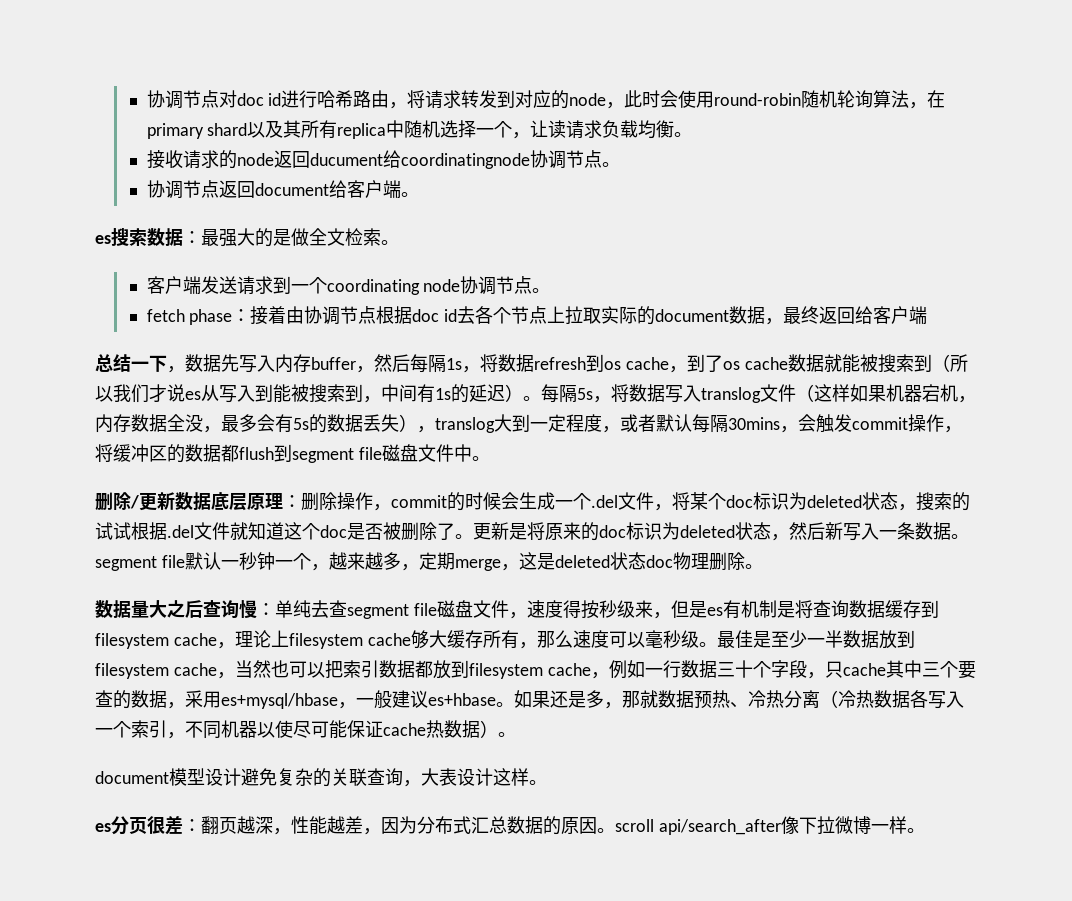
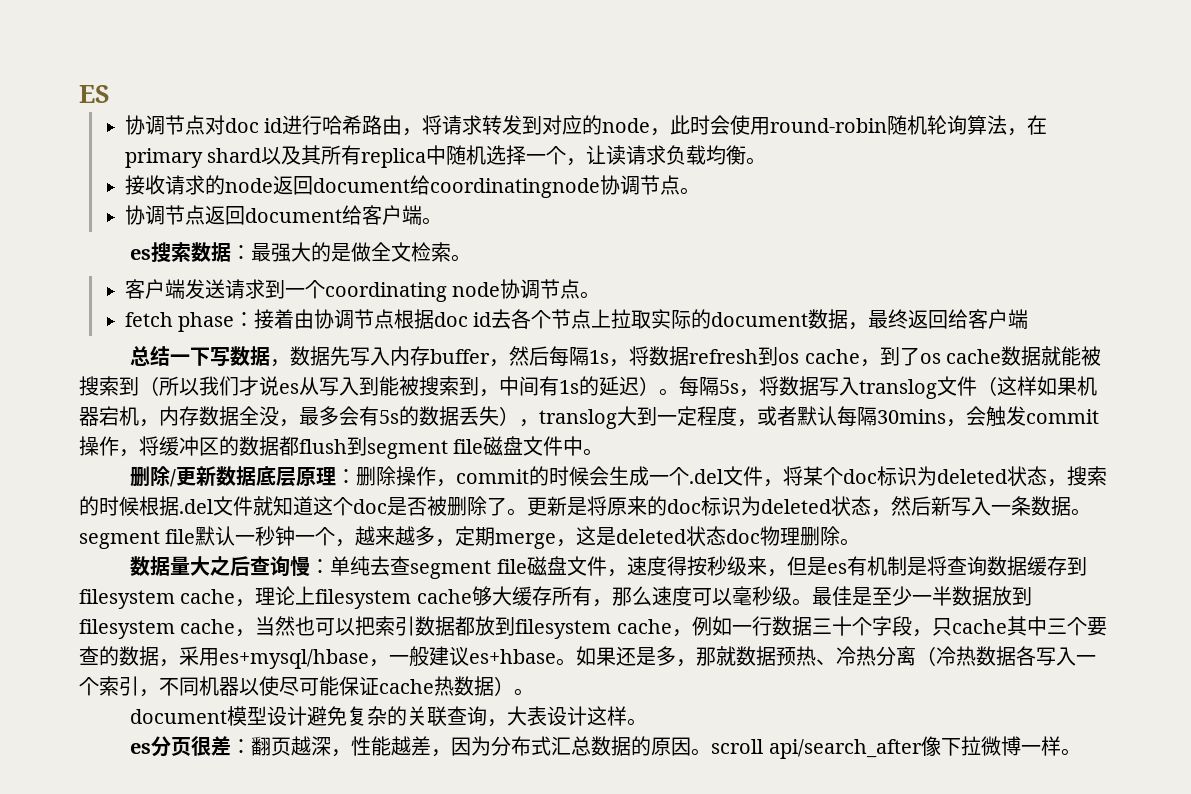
(146, 99) none -> [79,85,110,103] ES //
[309,153,383,166] ducument -> [312,178,410,193] document
(167, 363) none -> [210,346,271,367] 写数据
[95,522,131,540] 试试 -> [99,496,139,516] 时候

